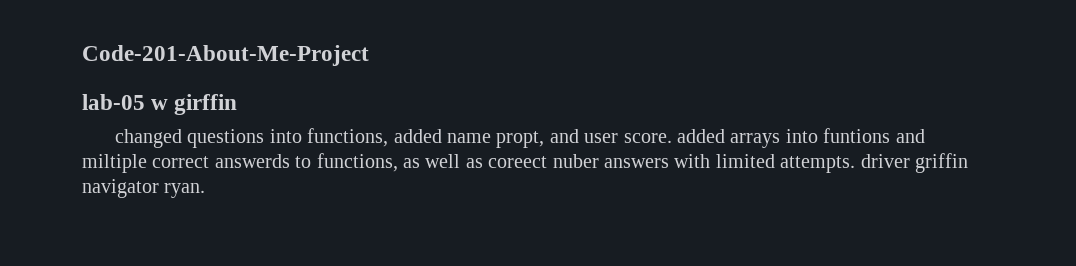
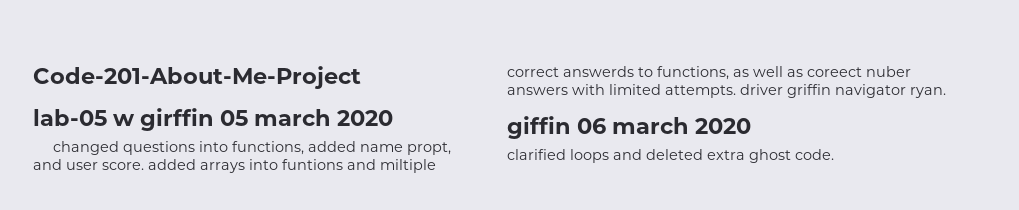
(238, 104) none -> [220,109,394,126] 05 march 2020
(206, 190) none -> [507,116,752,139] [507,149,834,163] // giffin 06 march 2020 // clarified loops and deleted extra ghost code.

